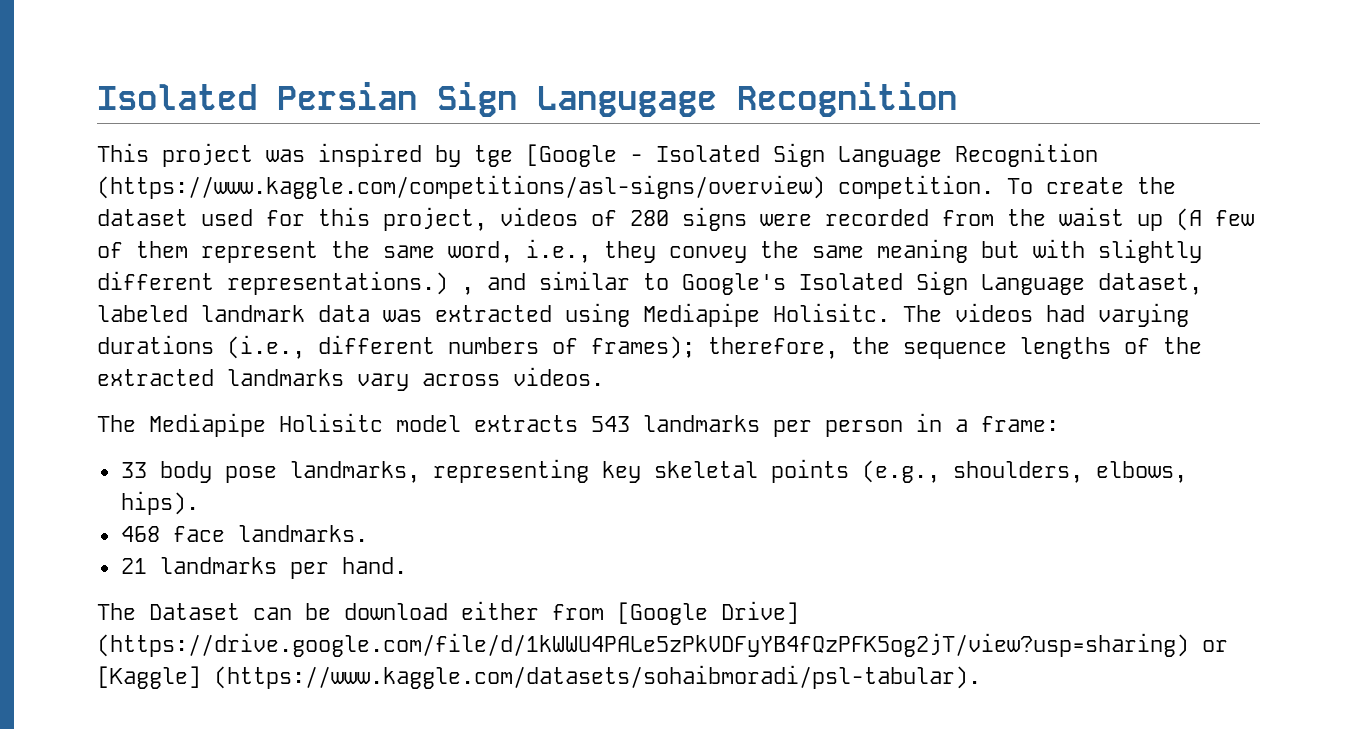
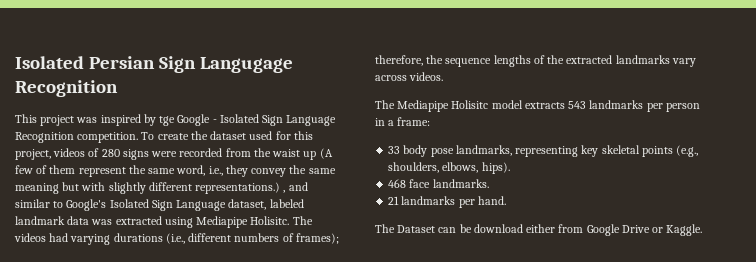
[526,144,617,167] [Google -> [177,114,211,126] Google
[97,175,825,199] (https://www.kaggle.com/competitions/asl-signs/overview) -> (74, 137) none
[617,601,799,625] [97,633,1228,657] [97,665,981,689] [Google Drive] (https://drive.google.com/file/d/1kWWU4PALe5zPkVDFyYB4fQzPFK5og2jT/view?usp=sharing) or [Kaggle] (https://www.kaggle.com/datasets/sohaibmoradi/psl-tabular). -> [586,224,703,236] Google Drive or Kaggle.

